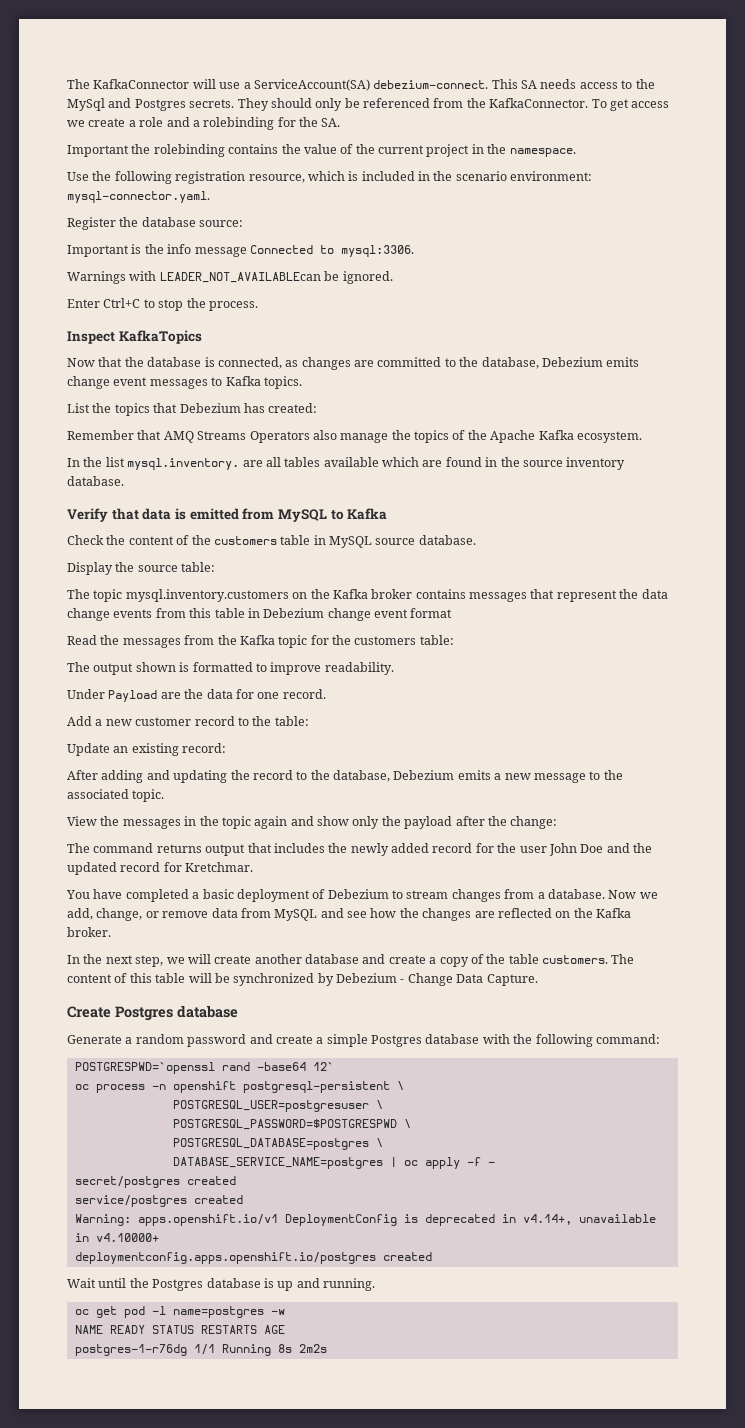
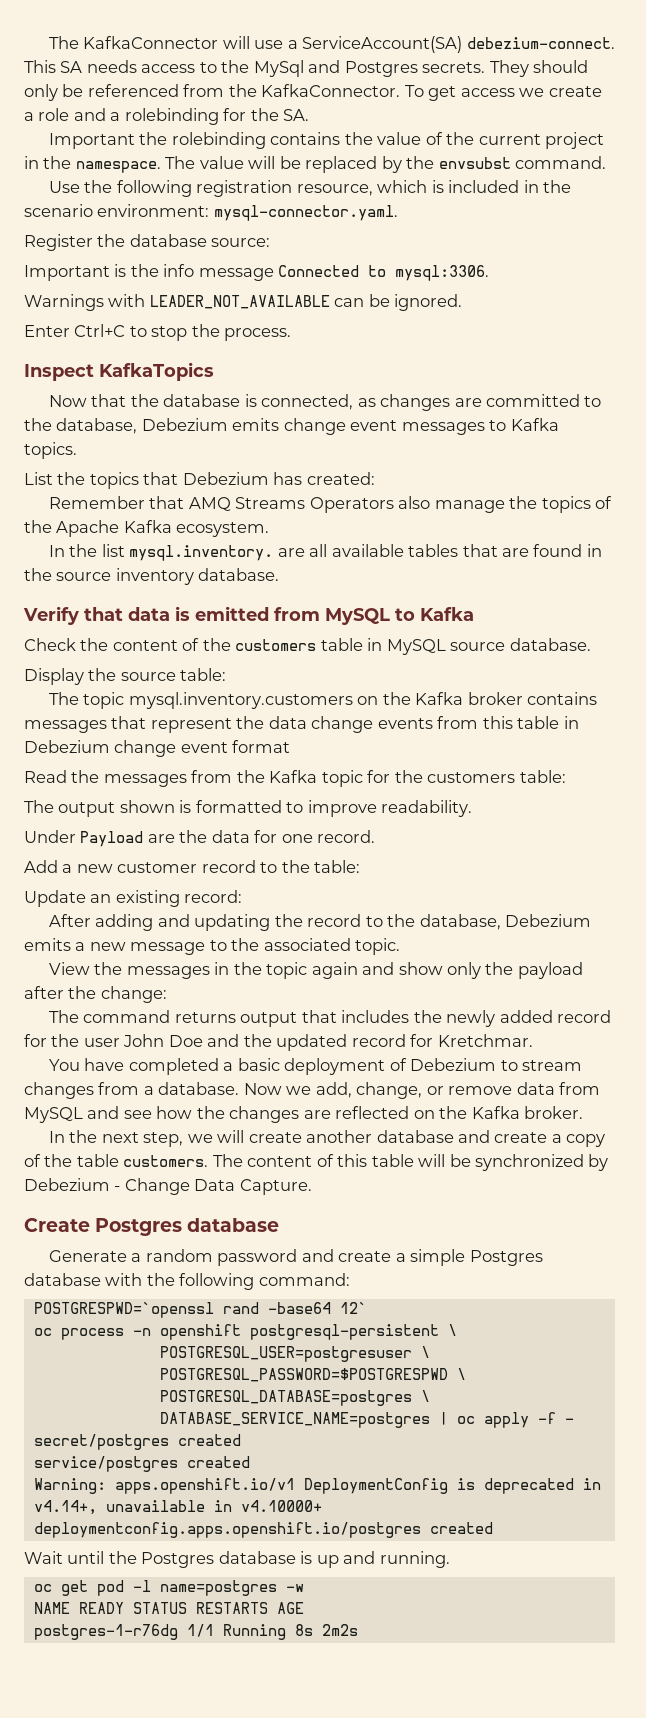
(576, 152) none -> [165,156,607,173] The value will be replaced by the envsubst command.
[159,272,321,283] LEADER_NOT_AVAILABLEcan -> [149,295,365,309] LEADER_NOT_AVAILABLE can
[284,457,419,467] tables available which -> [331,544,498,557] available tables that

